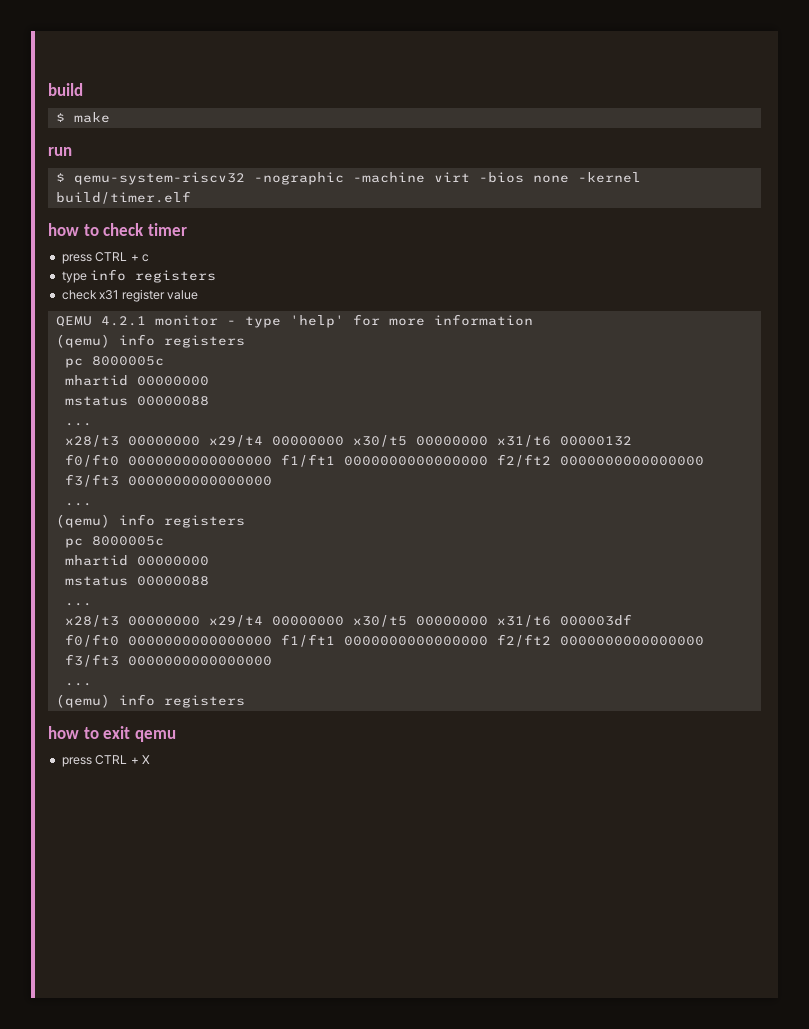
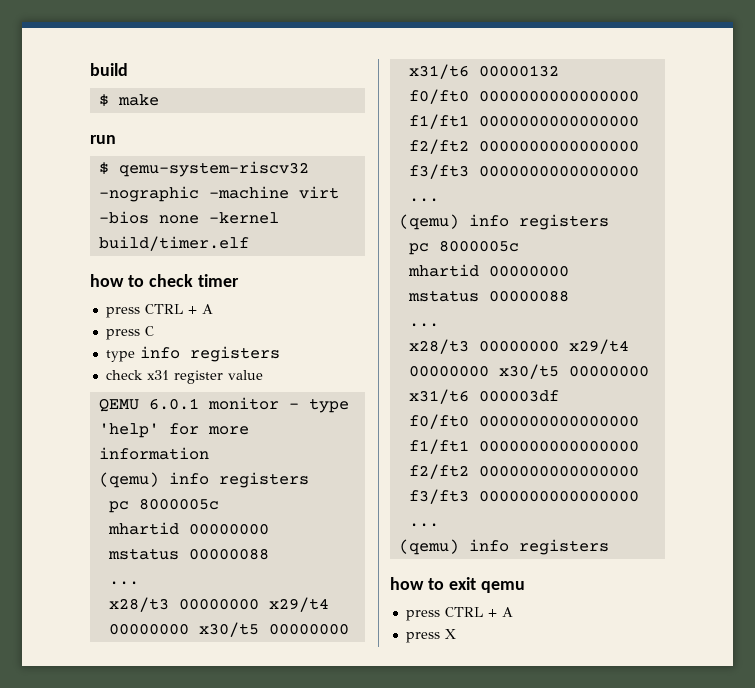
[141,254,149,262] c -> [201,304,213,314] [105,326,154,340] A // press C
[100,316,146,326] 4.2.1 -> [148,398,199,410] 6.0.1
(139, 760) none -> [501,607,513,617] [405,632,440,643] A // press

